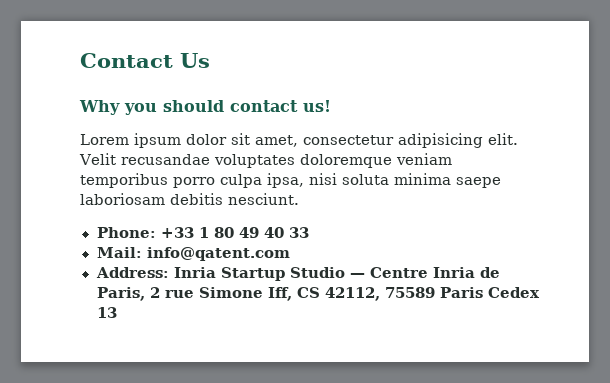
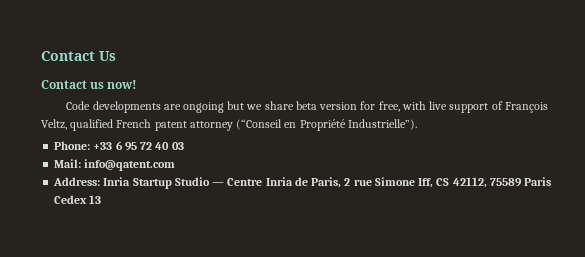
[79,100,331,115] [80,133,518,148] [79,153,452,168] [80,173,501,188] [80,193,299,205] [96,227,309,238] Why you should contact us! // Lorem ipsum dolor sit amet, consectetur adipisicing elit. Velit recusandae voluptates doloremque veniam temporibus porro culpa ipsa, nisi soluta minima saepe laboriosam debitis nesciunt. // Phone: +33 1 80 49 40 33 -> [41,80,138,89] [66,101,548,113] [41,119,417,131] [54,141,184,151] Contact us now! // Code developments are ongoing but we share beta version for free, with live support of François Veltz, qualified French patent attorney (“Conseil en Propriété Industrielle”). // Phone: +33 6 95 72 40 03

